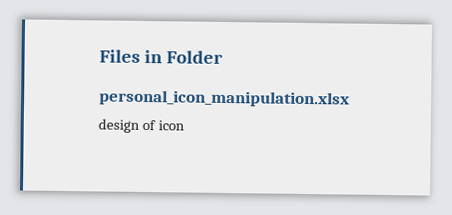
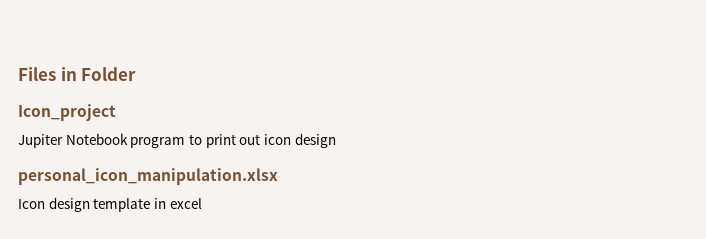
[99,89,350,108] [98,118,185,133] personal_icon_manipulation.xlsx // design of icon -> [18,104,116,121] [18,133,336,148] [18,168,278,185] [18,197,202,212] Icon_project // Jupiter Notebook program to print out icon design // personal_icon_manipulation.xlsx // Icon design template in excel

